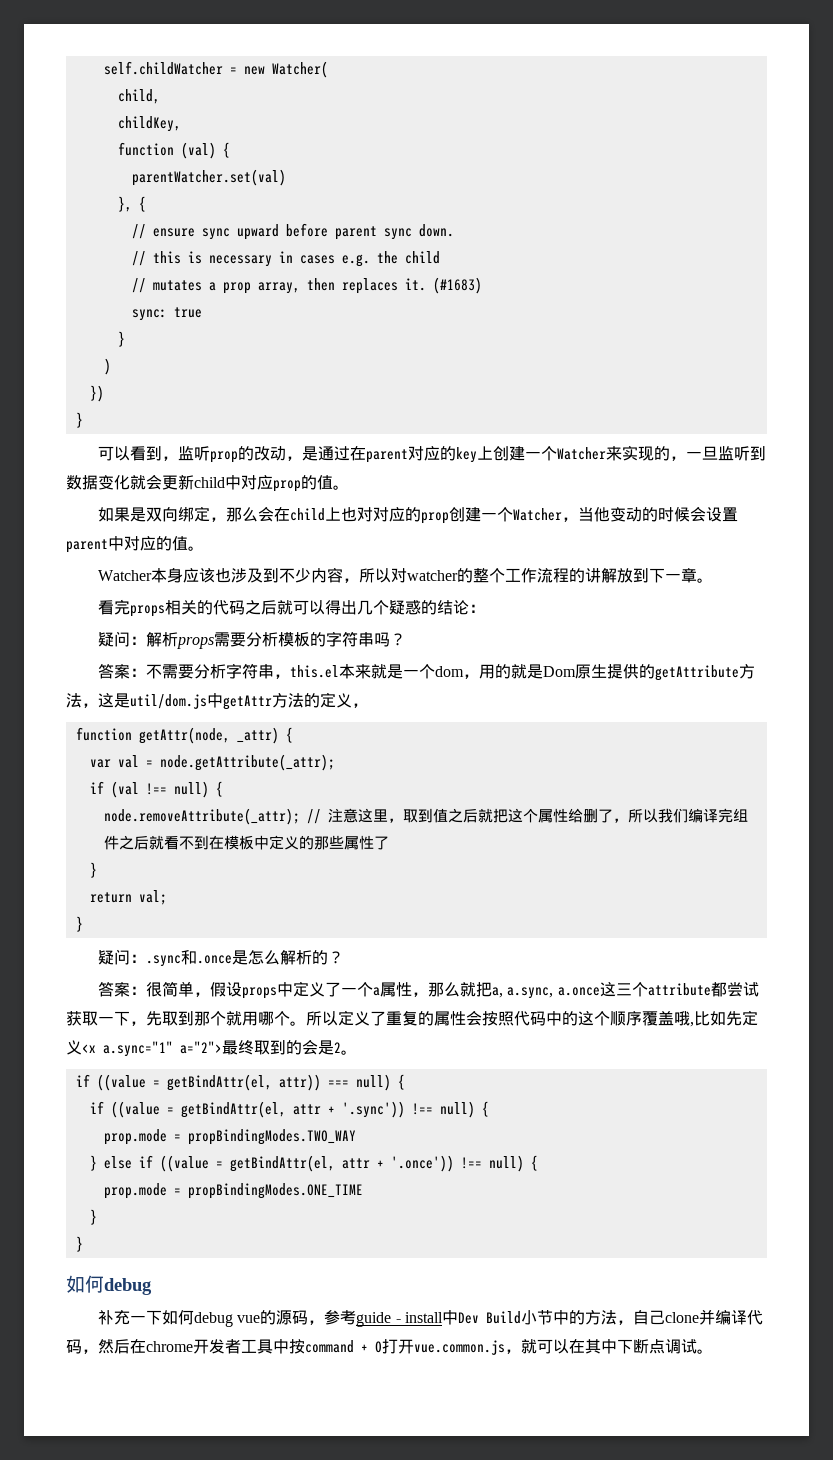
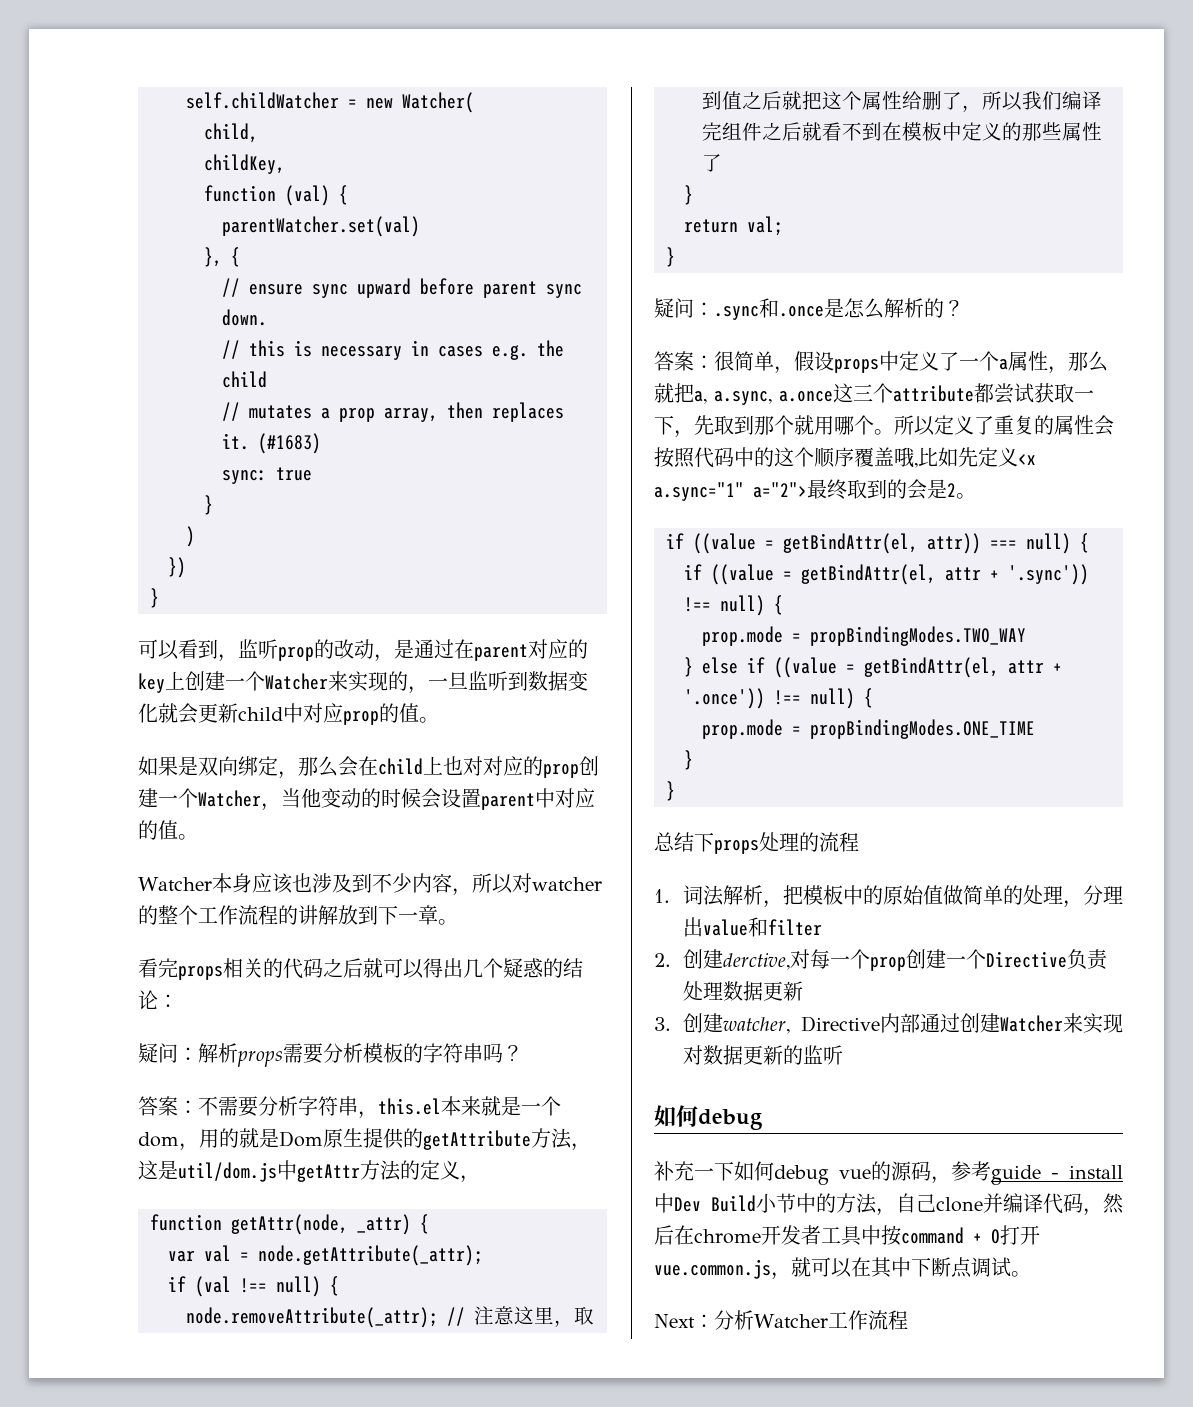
(83, 1244) none -> [654,832,859,854] [654,885,1123,908] [682,917,822,937] [654,949,1108,971] [682,981,803,1001] [654,1013,1123,1034] [682,1045,843,1065] // 总结下props处理的流程 // 1.词法解析，把模板中的原始值做简单的处理，分理出value和filter // 2.创建derctive,对每一个prop创建一个Directive负责处理数据更新 // 3.创建watcher, Directive内部通过创建Watcher来实现对数据更新的监听
(713, 1351) none -> [654,1310,908,1330] // Next：分析Watcher工作流程

